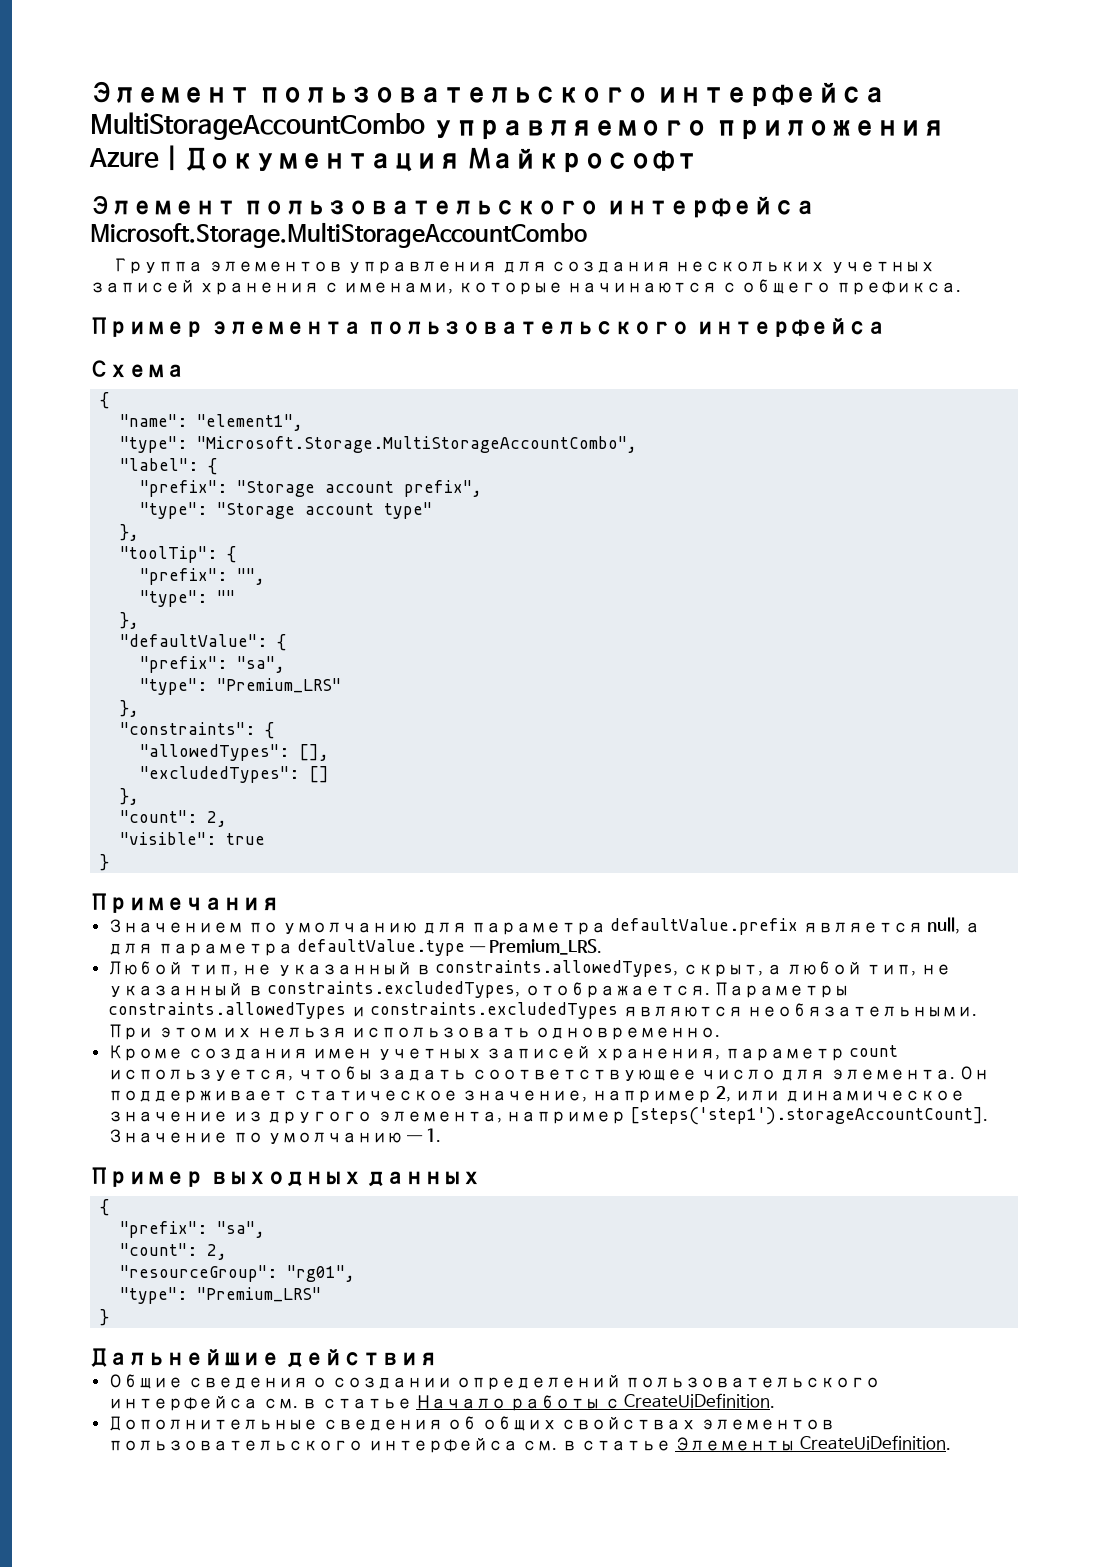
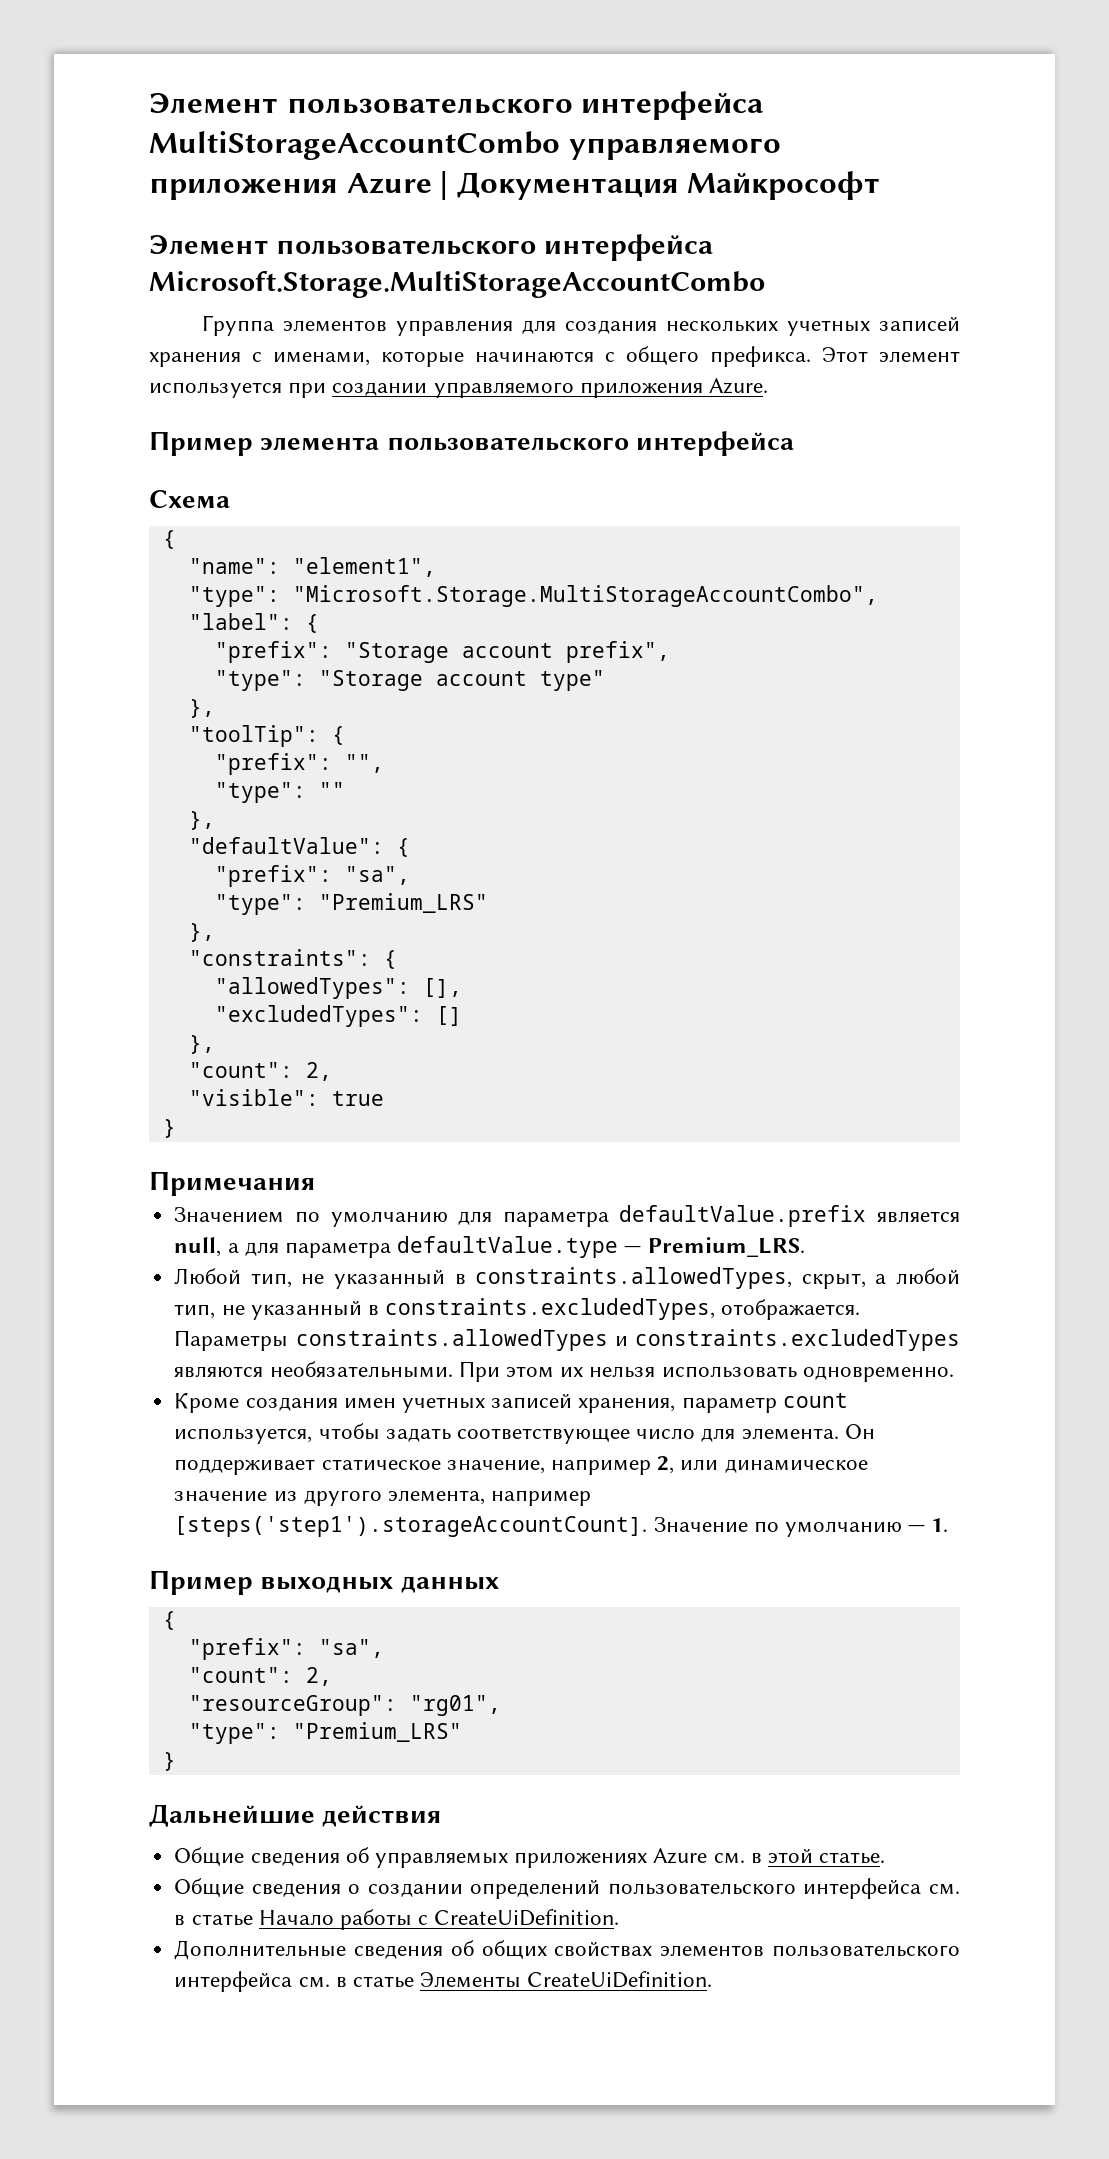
(961, 288) none -> [822,347,960,363] [149,378,769,398] Этот элемент используется при создании управляемого приложения Azure.
(438, 1358) none -> [174,1847,886,1868] // Общие сведения об управляемых приложениях Azure см. в этой статье.

